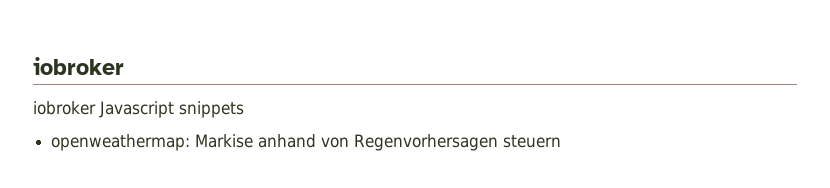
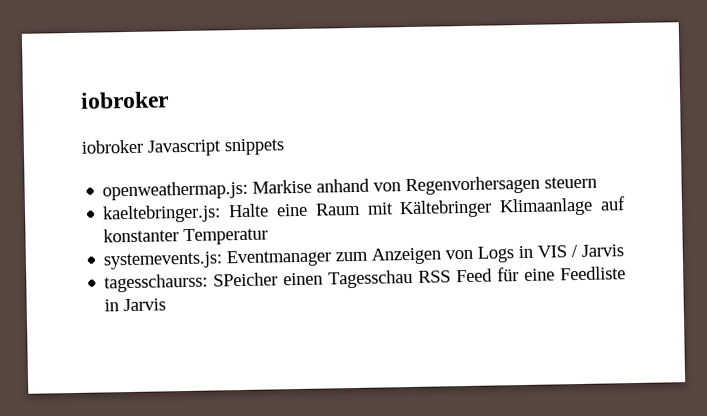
[51,134,191,151] openweathermap: -> [102,180,249,201] openweathermap.js:
(562, 141) none -> [102,196,626,224] [103,227,269,246] [103,244,625,270] [104,266,626,293] [104,298,167,312] // kaeltebringer.js: Halte eine Raum mit Kältebringer Klimaanlage auf konstanter Temperatur // systemevents.js: Eventmanager zum Anzeigen von Logs in VIS / Jarvis // tagesschaurss: SPeicher einen Tagesschau RSS Feed für eine Feedliste in Jarvis

